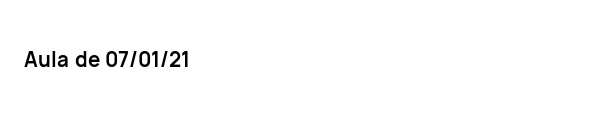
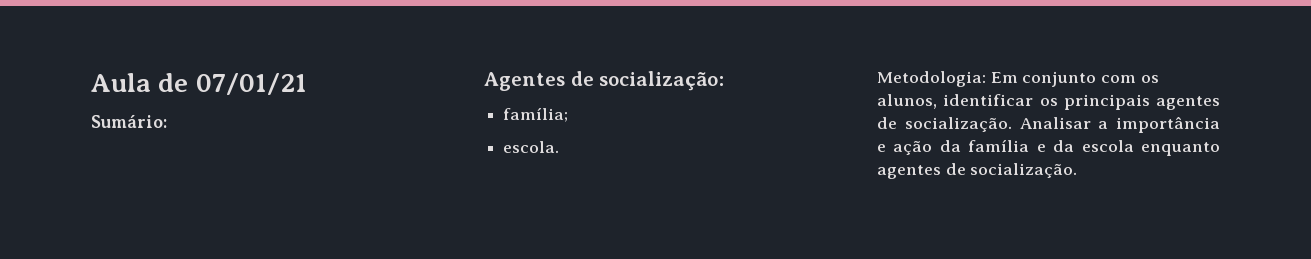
(191, 59) none -> [91,114,167,128] [484,71,725,91] [503,107,569,122] [503,141,560,153] [877,71,1159,87] [877,94,1220,110] [877,116,1220,133] [877,139,1220,156] [877,163,1078,179] // Sumário: // Agentes de socialização: // família; // escola. // Metodologia: Em conjunto com os alunos, identificar os principais agentes de socialização. Analisar a importância e ação da família e da escola enquanto agentes de socialização.

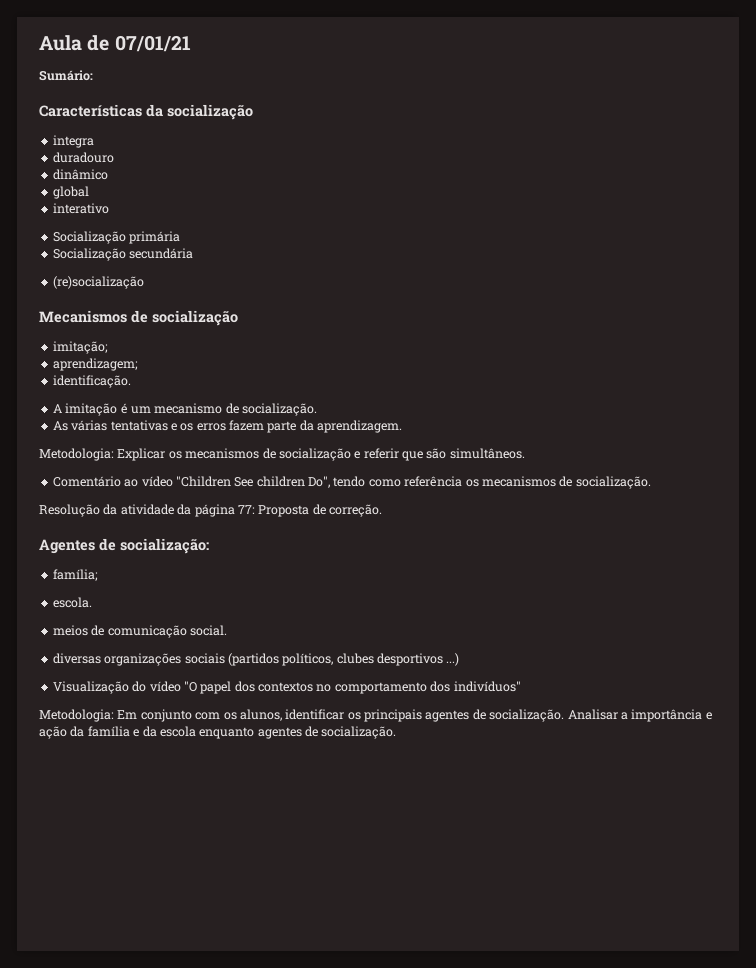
(167, 121) none -> [39,104,253,120] [52,135,94,148] [52,152,114,163] [52,169,108,180] [52,186,89,199] [52,203,109,214] [52,231,181,244] [52,248,194,261] [52,276,144,289] [39,310,238,326] [52,341,108,354] [52,358,138,371] [52,375,131,388] [52,403,317,416] [52,420,403,433] [39,448,525,461] [52,476,651,489] [39,504,382,517] // Características da socialização // integra // duradouro // dinâmico // global // interativo // Socialização primária // Socialização secundária // (re)socialização // Mecanismos de socialização // imitação; // aprendizagem; // identificação. // A imitação é um mecanismo de socialização. // As várias tentativas e os erros fazem parte da aprendizagem. // Metodologia: Explicar os mecanismos de socialização e referir que são simultâneos. // Comentário ao vídeo "Children See children Do", tendo como referência os mecanismos de socialização. // Resolução da atividade da página 77: Proposta de correção.
(560, 147) none -> [52,625,227,638] [52,653,460,666] [52,681,521,694] // meios de comunicação social. // diversas organizações sociais (partidos políticos, clubes desportivos ...) // Visualização do vídeo "O papel dos contextos no comportamento dos indivíduos"

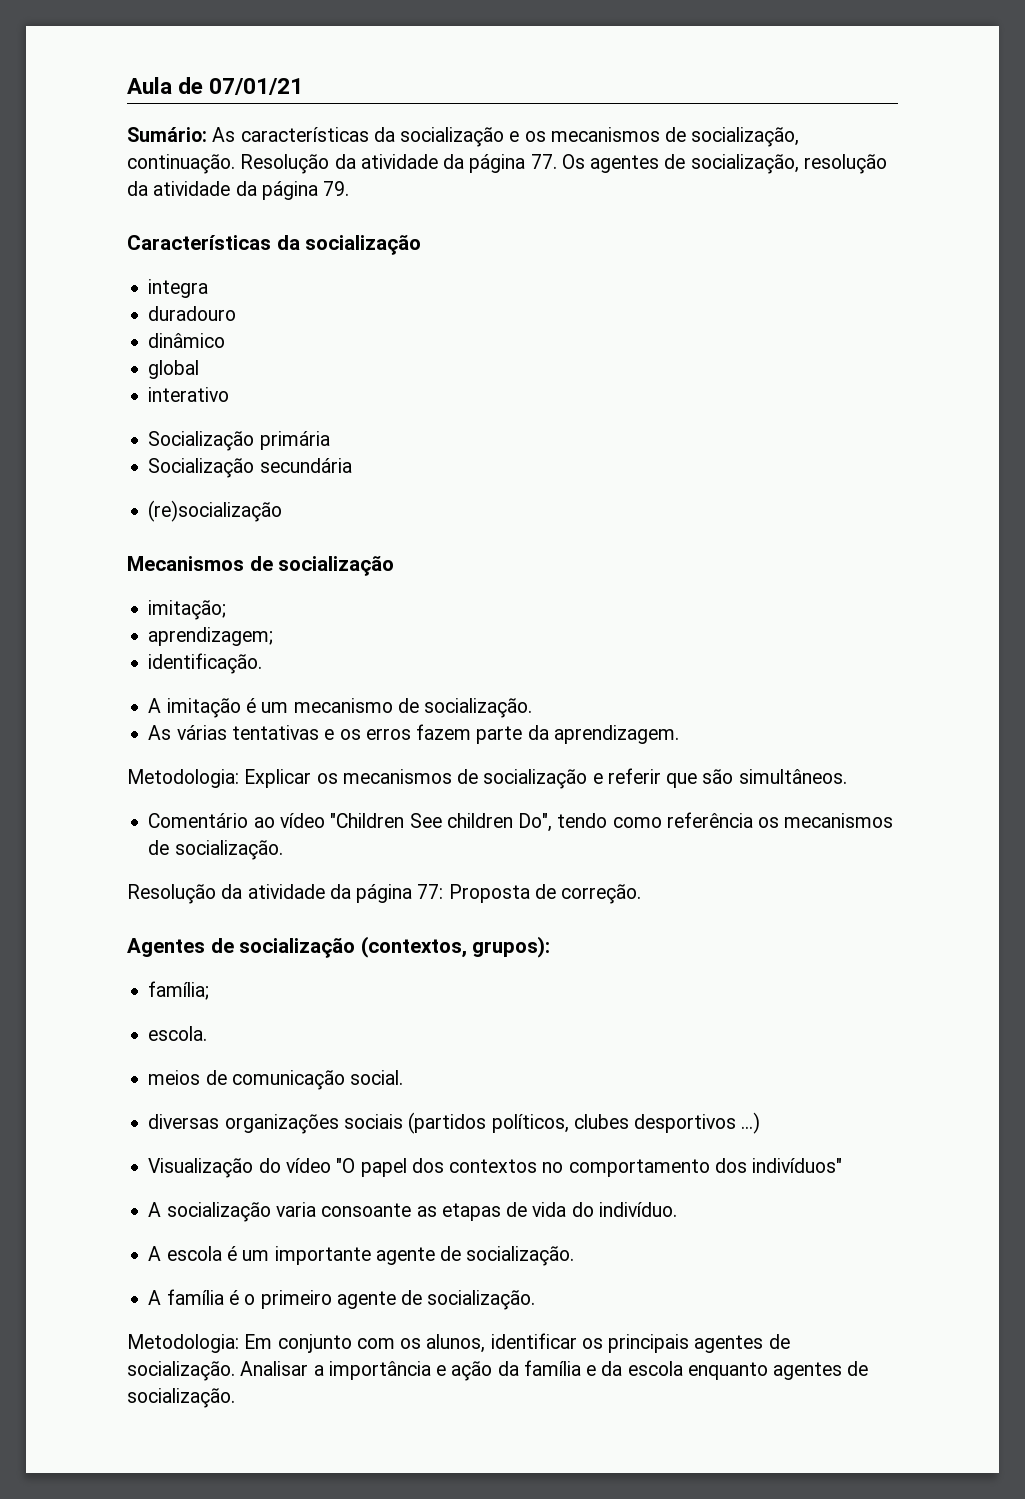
(93, 75) none -> [212,127,800,147] [127,154,887,174] [127,181,350,200] As características da socialização e os mecanismos de socialização, continuação. Resolução da atividade da página 77. Os agentes de socialização, resolução da atividade da página 79.
[120,538,209,554] socialização: -> [239,936,551,958] socialização (contextos, grupos):
(521, 686) none -> [148,1202,677,1222] [148,1246,575,1266] [148,1289,536,1310] // A socialização varia consoante as etapas de vida do indivíduo. // A escola é um importante agente de socialização. // A família é o primeiro agente de socialização.

